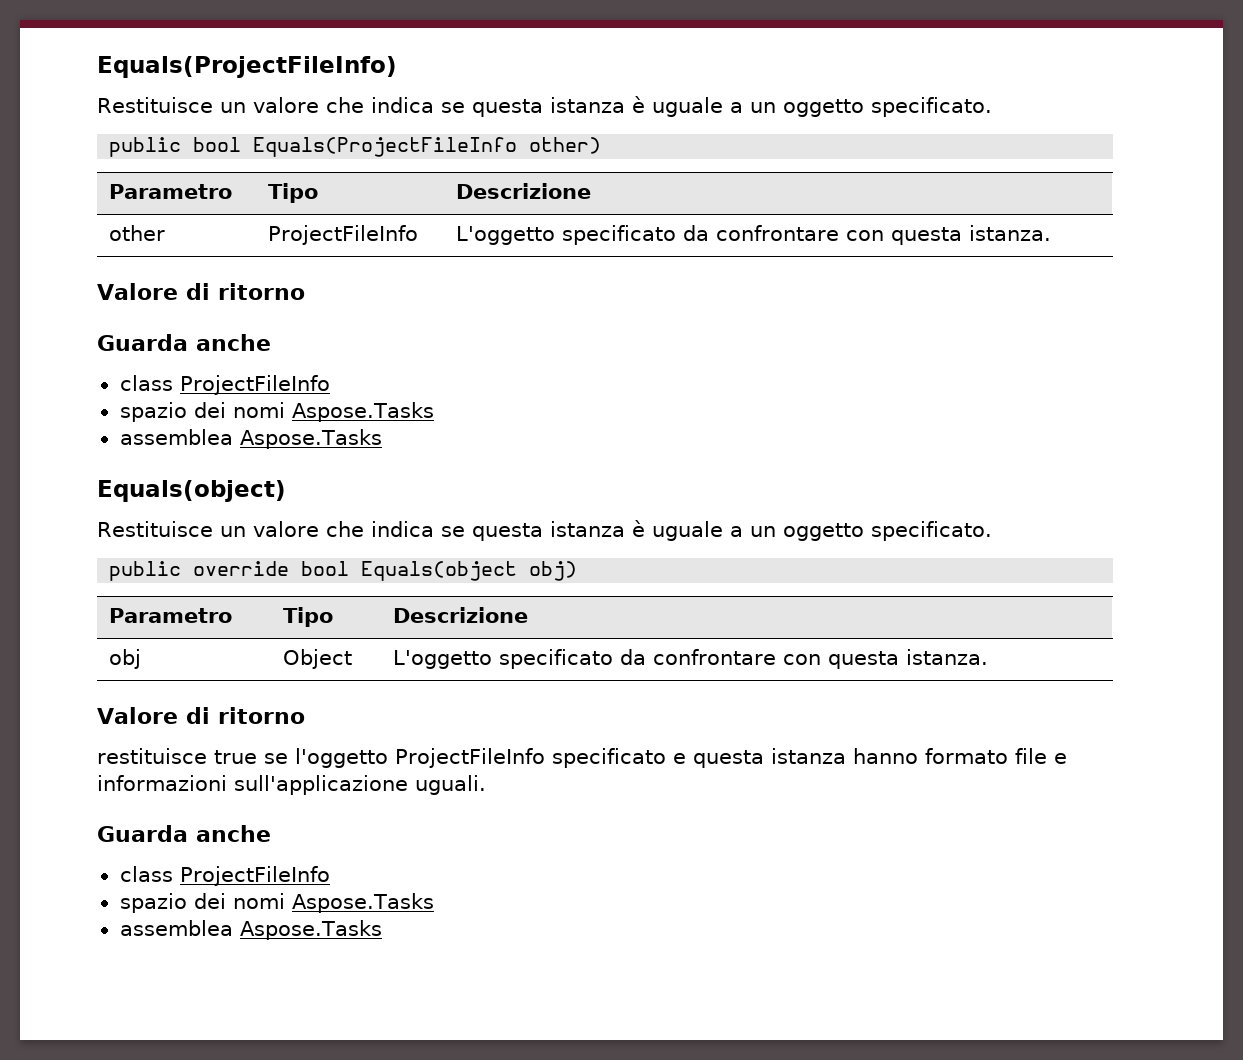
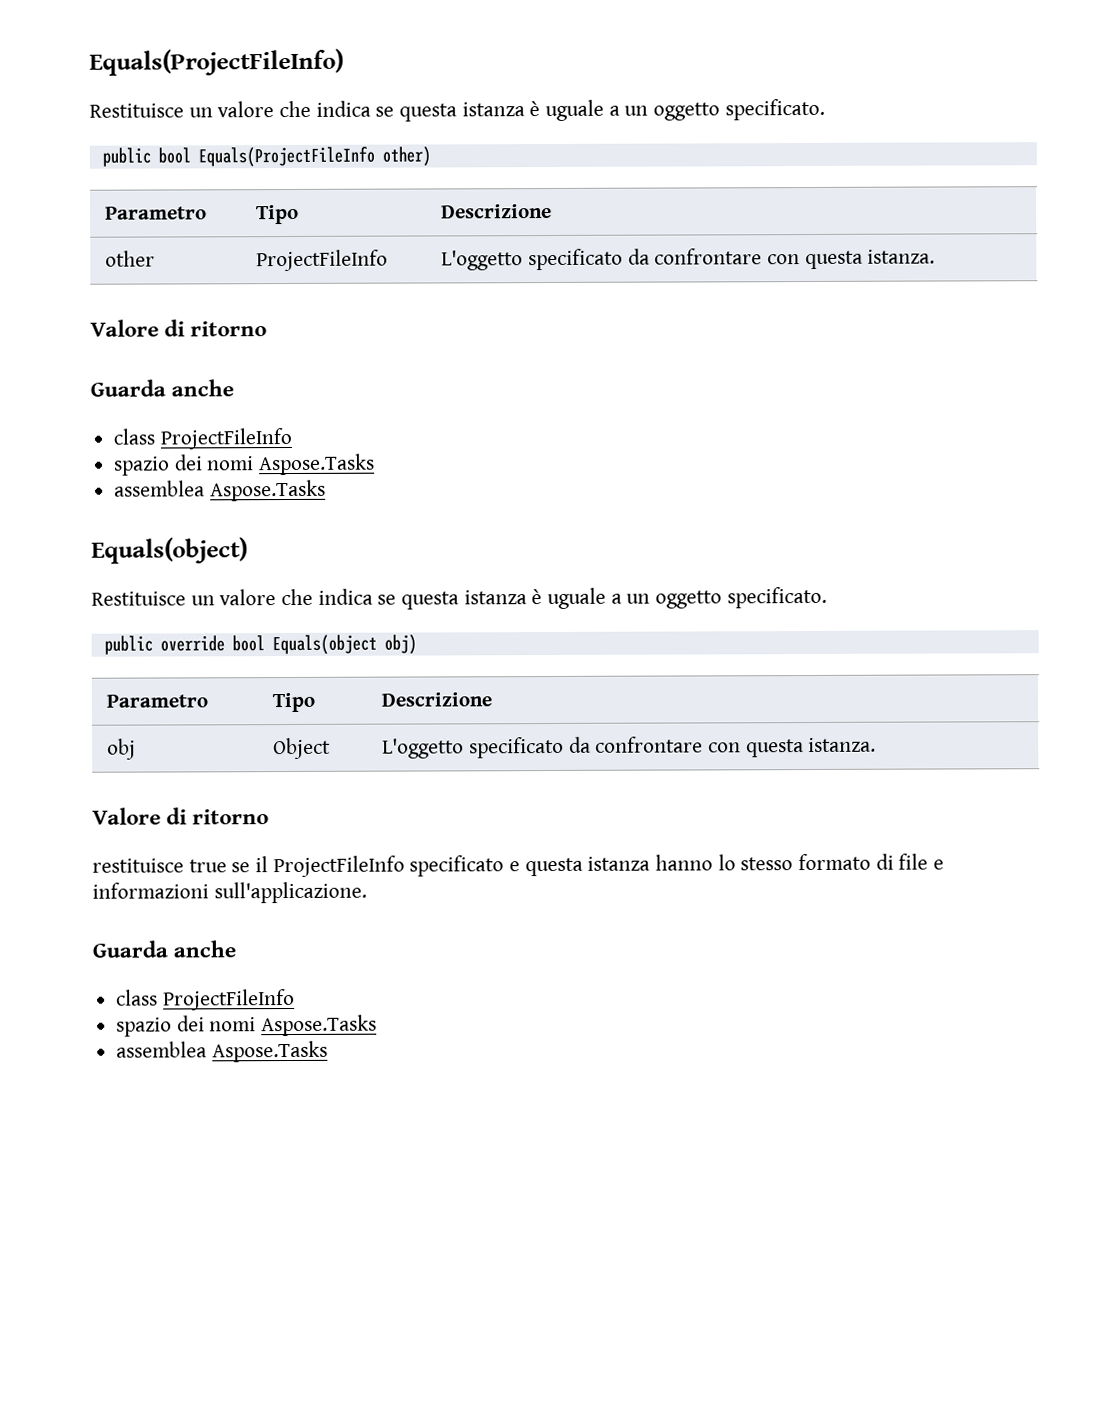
[295,748,388,768] l'oggetto -> [255,856,269,873] il
[924,748,1008,764] formato -> [717,853,894,871] lo stesso formato di
[234,775,486,795] sull'applicazione uguali. -> [213,881,367,904] sull'applicazione.

